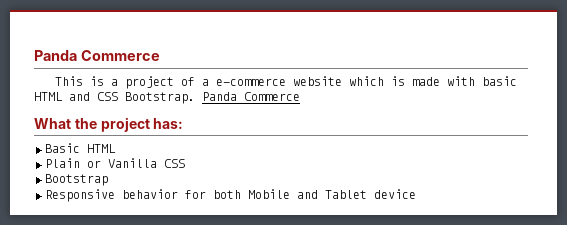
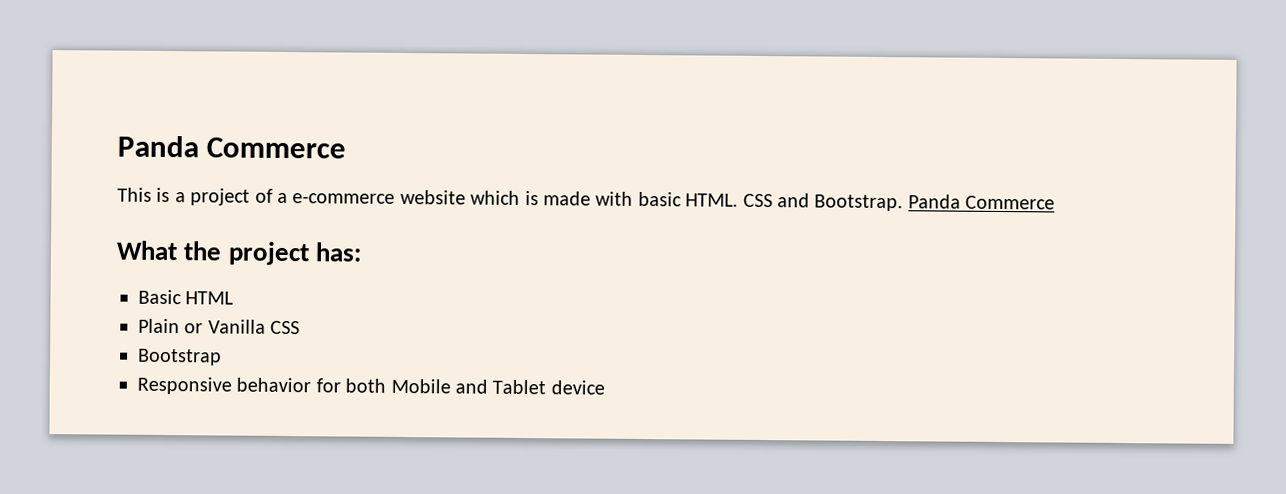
[34,92,118,101] HTML and CSS -> [685,193,810,208] HTML. CSS and

